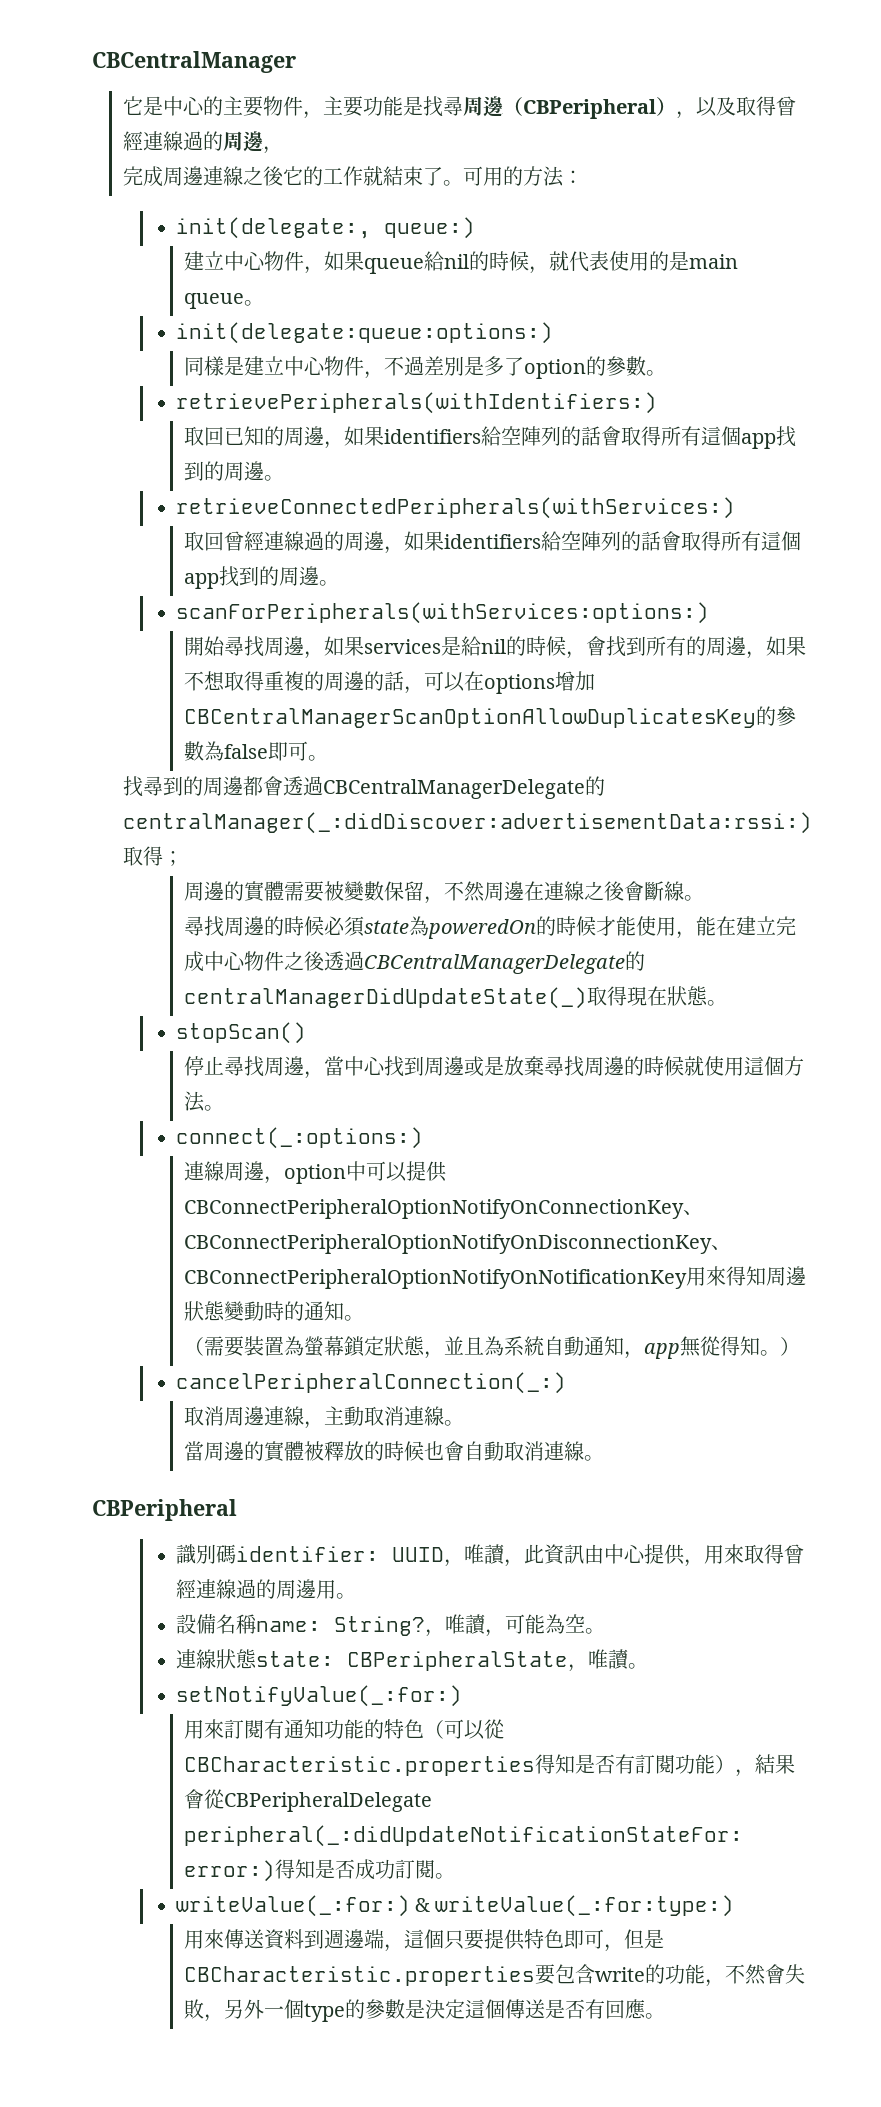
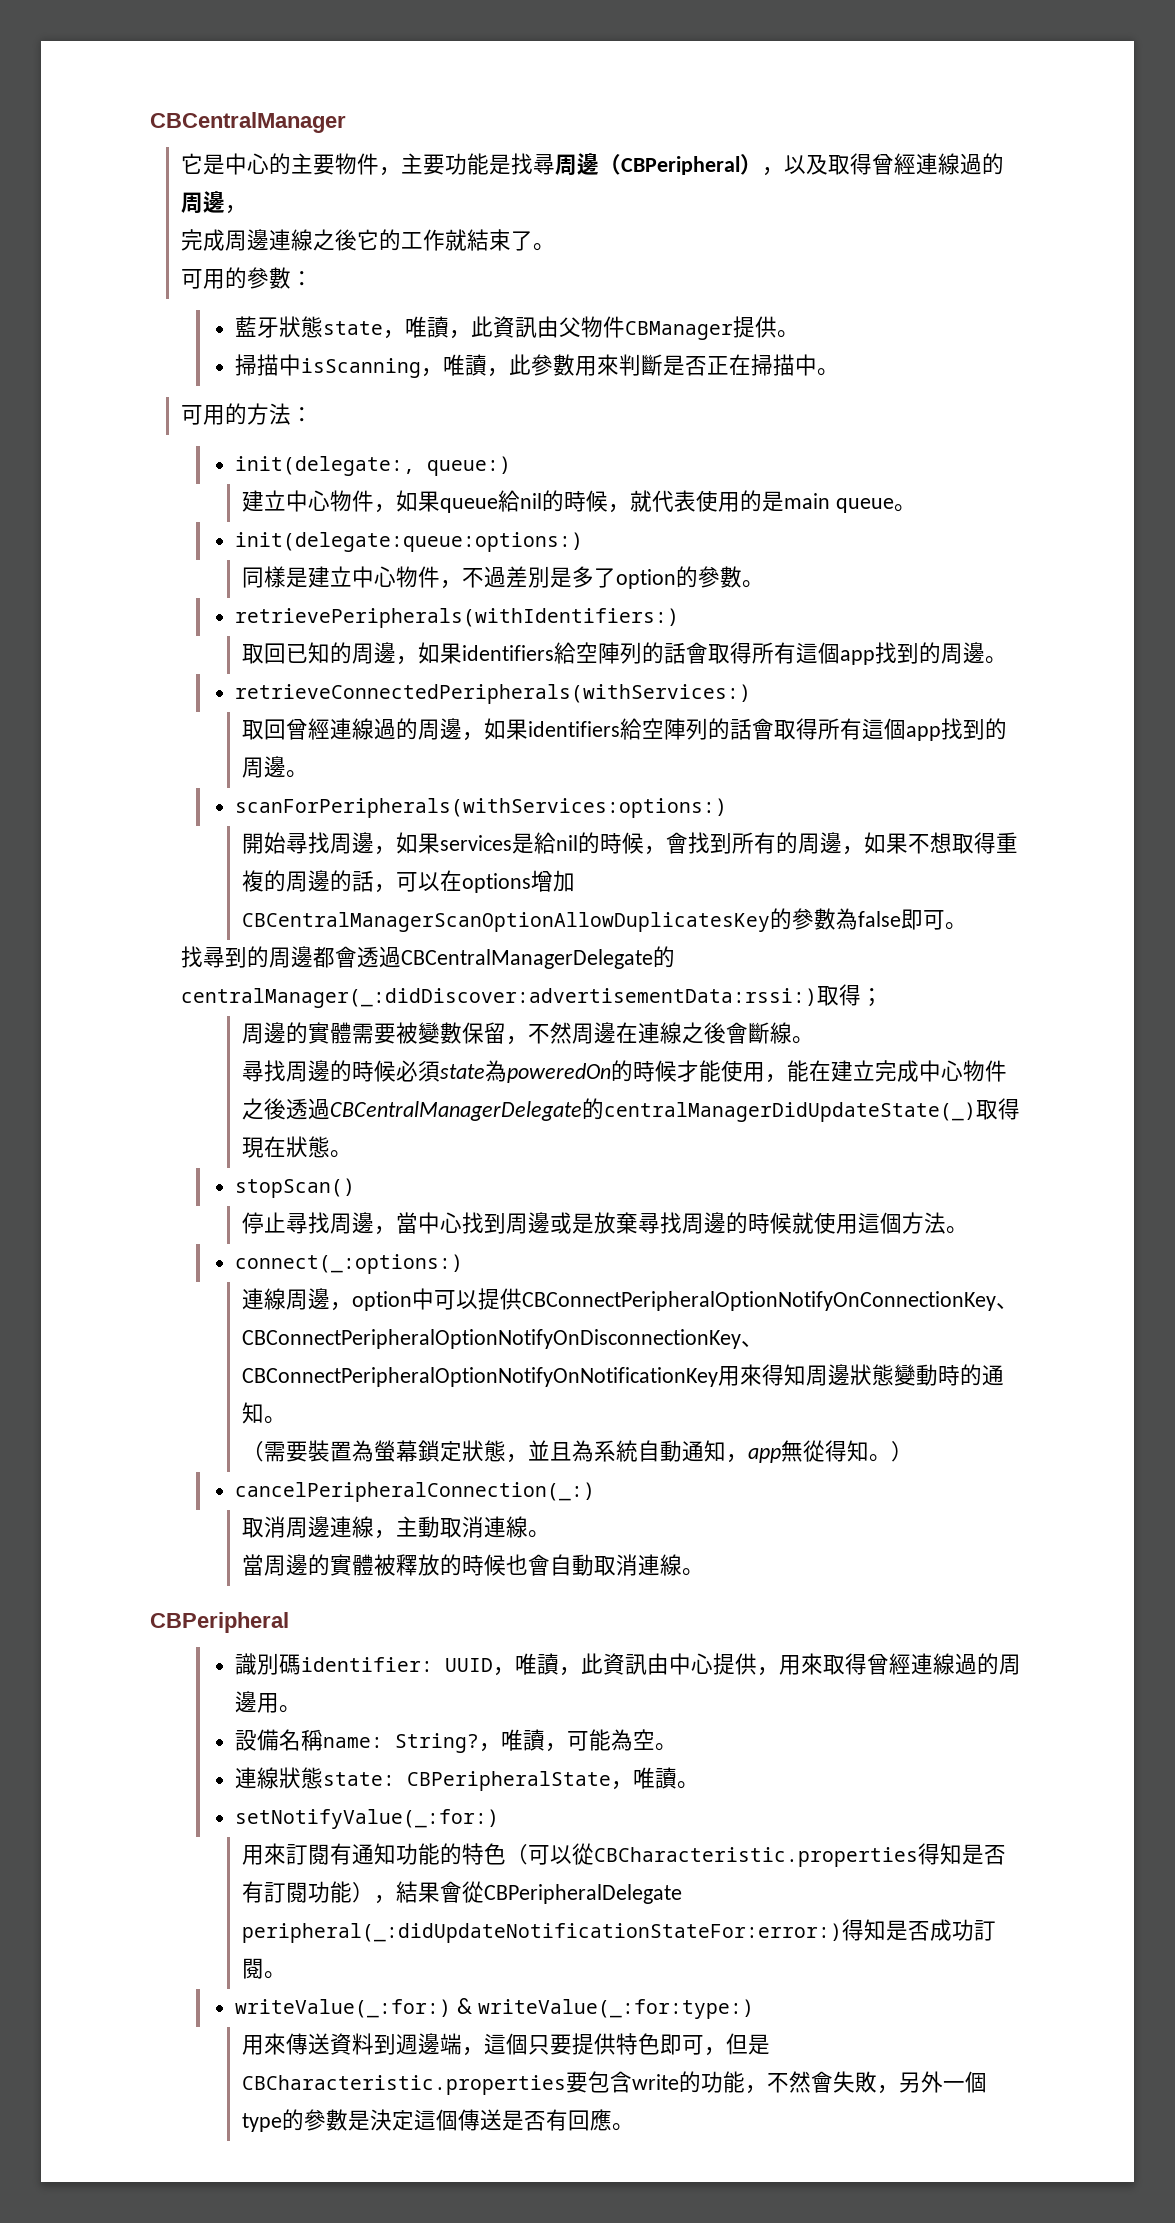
(463, 183) none -> [180,267,313,289] [235,316,800,340] [235,354,840,378] // 可用的參數： // 藍牙狀態state，唯讀，此資訊由父物件CBManager提供。 // 掃描中isScanning，唯讀，此參數用來判斷是否正在掃描中。 //

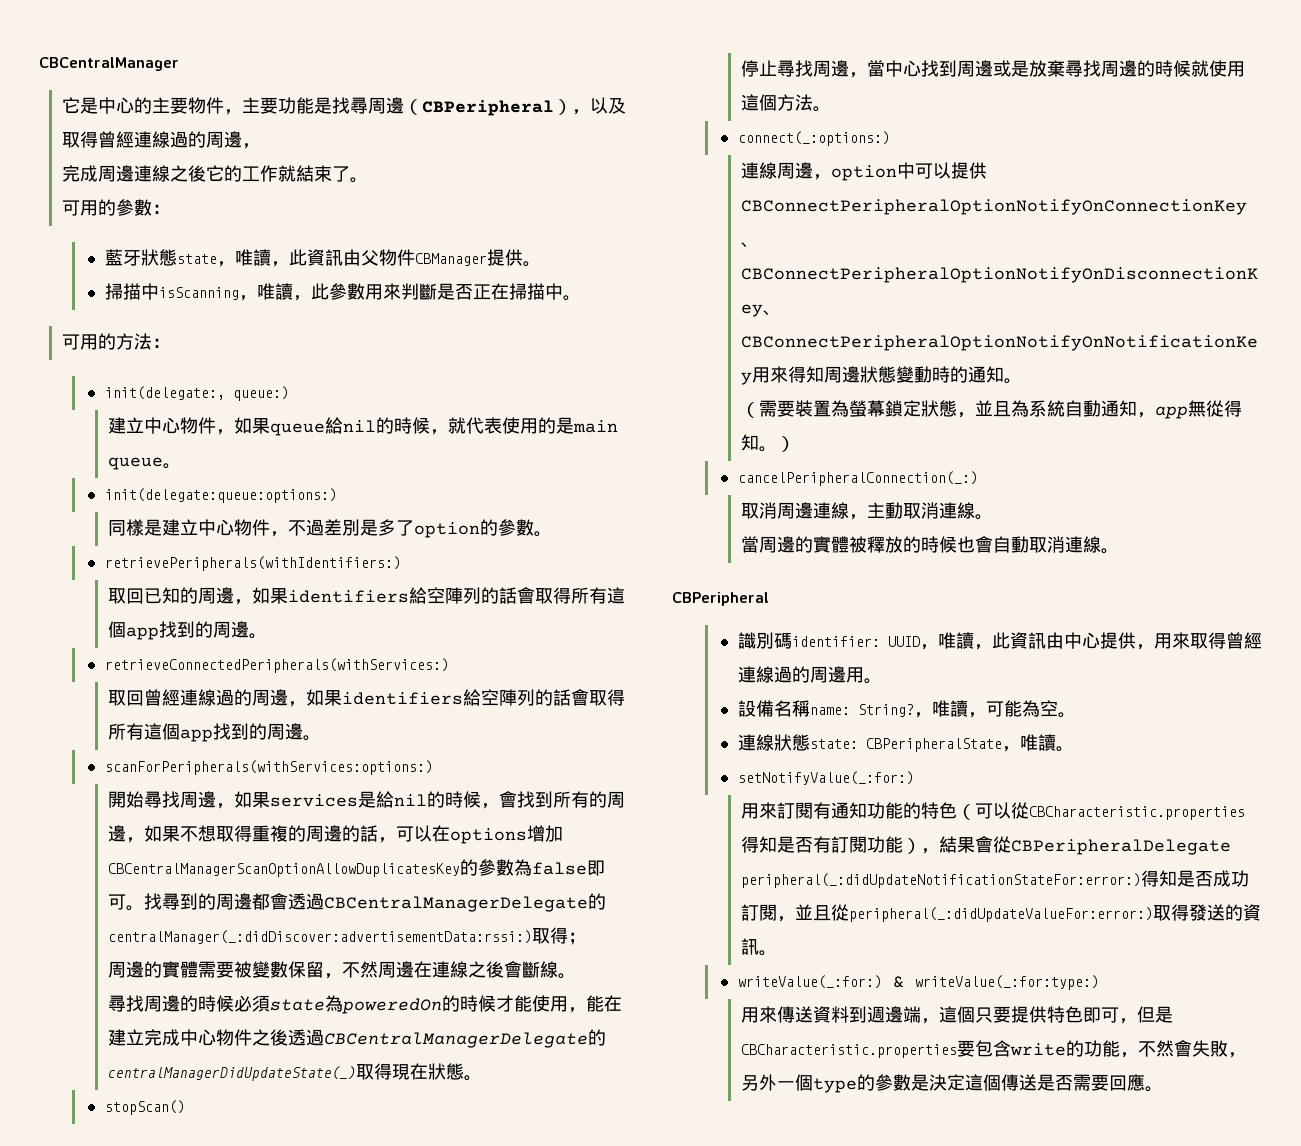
(968, 926) // -> (144, 908) none
(265, 1968) none -> [776,904,1261,922] [740,938,759,955] ，並且從peripheral(_:didUpdateValueFor:error:)取得發送的資訊
[546,2109,569,2131] 有 -> [1072,1074,1109,1091] 需要

